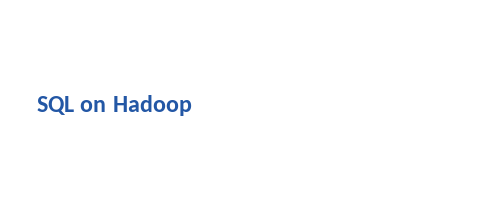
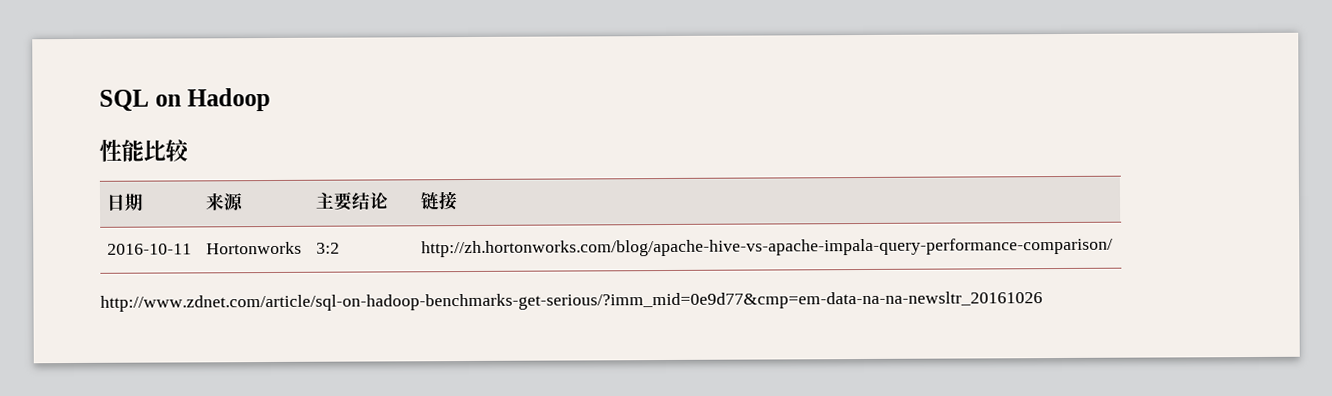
(192, 105) none -> [99,139,190,162] [106,193,145,211] [205,193,245,211] [315,191,390,211] [420,191,459,211] [107,243,193,255] [206,241,303,255] [316,242,341,254] [421,237,1114,258] [100,291,1043,312] // 性能比较 // 日期 | 来源 | 主要结论 | 链接 // 2016-10-11 | Hortonworks | 3:2 | http://zh.hortonworks.com/blog/apache-hive-vs-apache-impala-query-performance-comparison/ // http://www.zdnet.com/article/sql-on-hadoop-benchmarks-get-serious/?imm_mid=0e9d77&cmp=em-data-na-na-newsltr_20161026

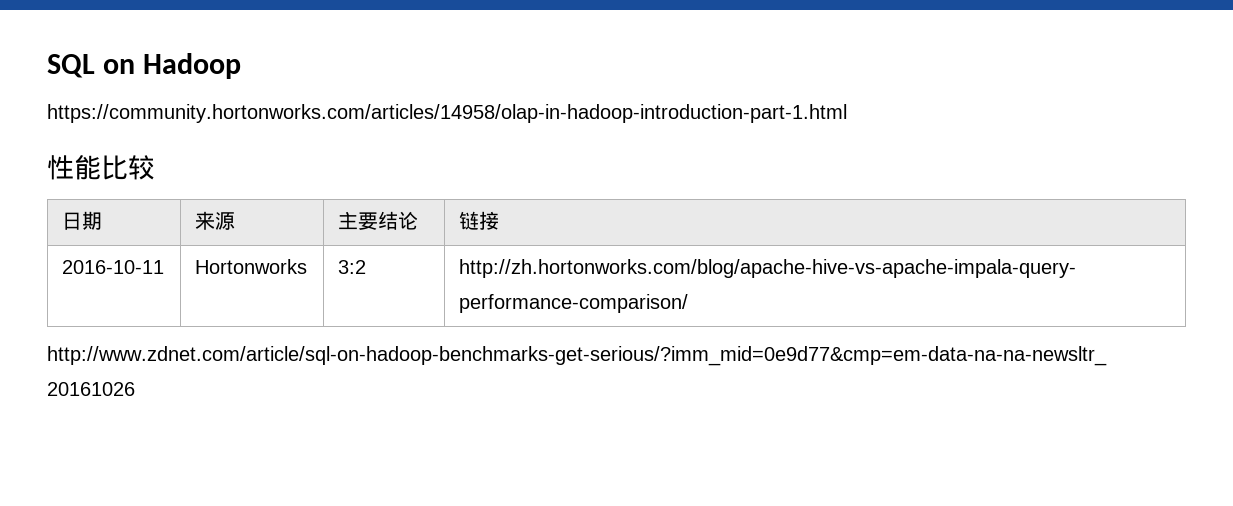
(272, 99) none -> [47,104,847,123] // https://community.hortonworks.com/articles/14958/olap-in-hadoop-introduction-part-1.html

